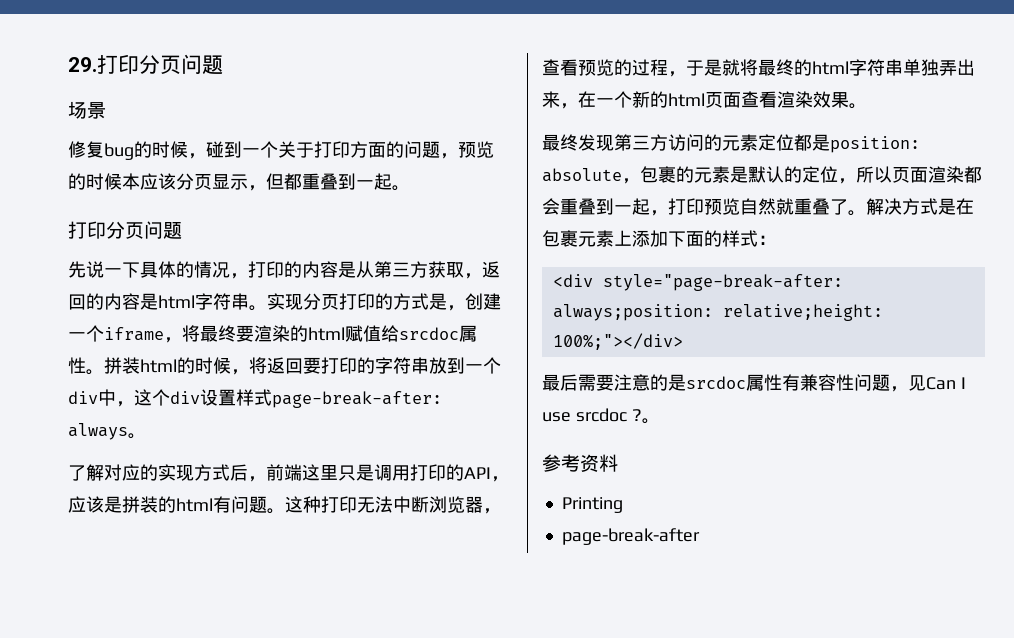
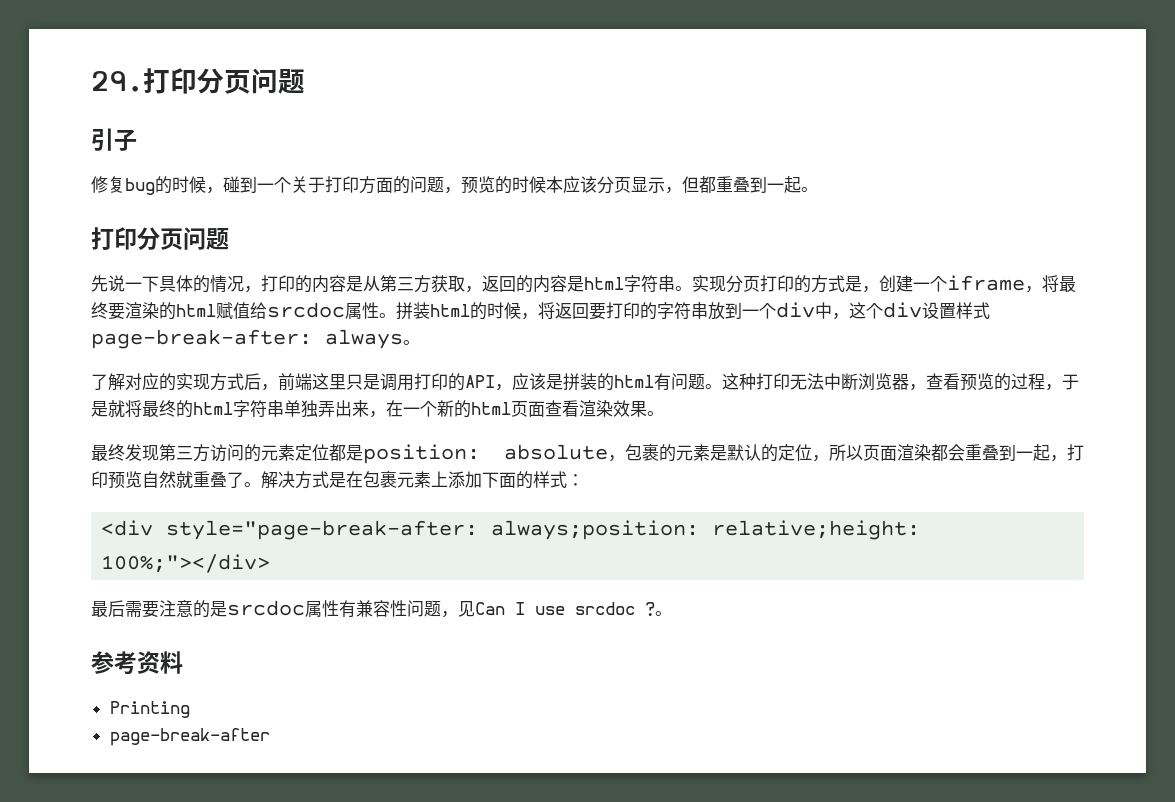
[68,101,106,119] 场景 -> [91,128,137,151] 引子

